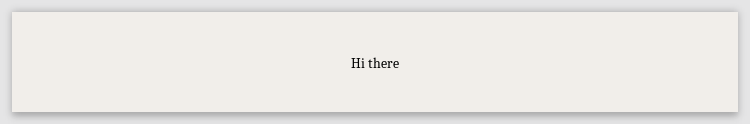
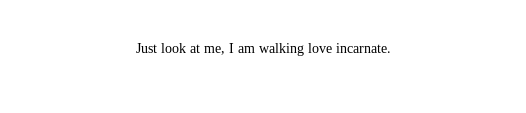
[350,57,400,68] Hi there -> [135,43,391,56] Just look at me, I am walking love incarnate.

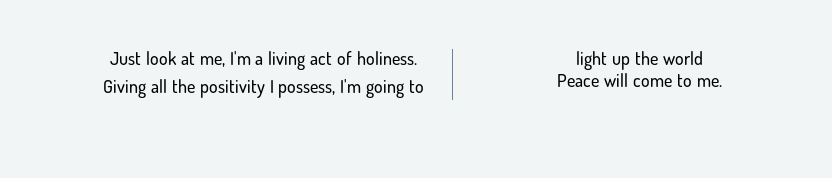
[228,43,391,56] I am walking love incarnate. -> [229,51,417,70] [103,79,424,98] [576,51,703,70] [557,73,722,87] I'm a living act of holiness. // Giving all the positivity I possess, I'm going to light up the world // Peace will come to me.

